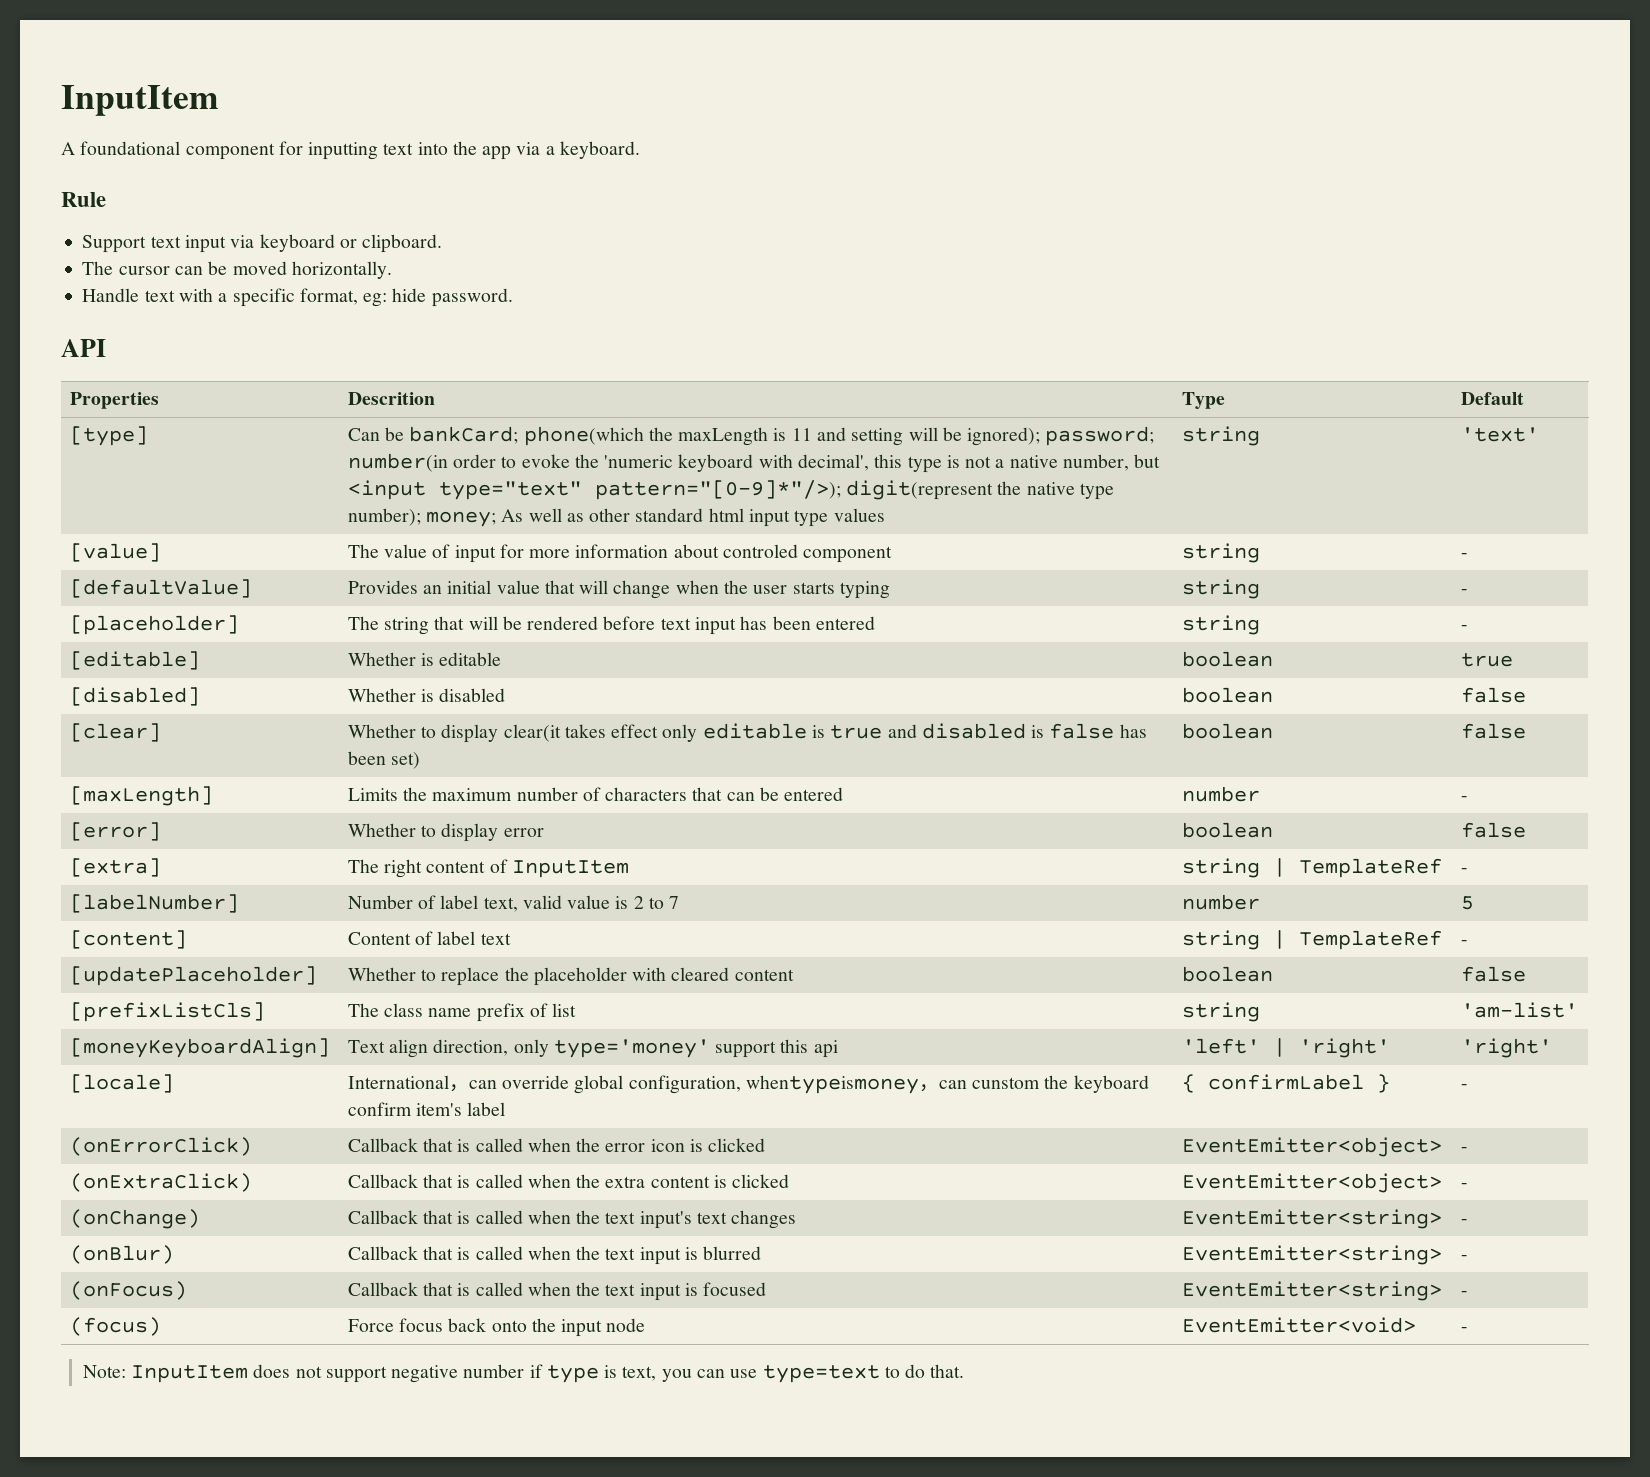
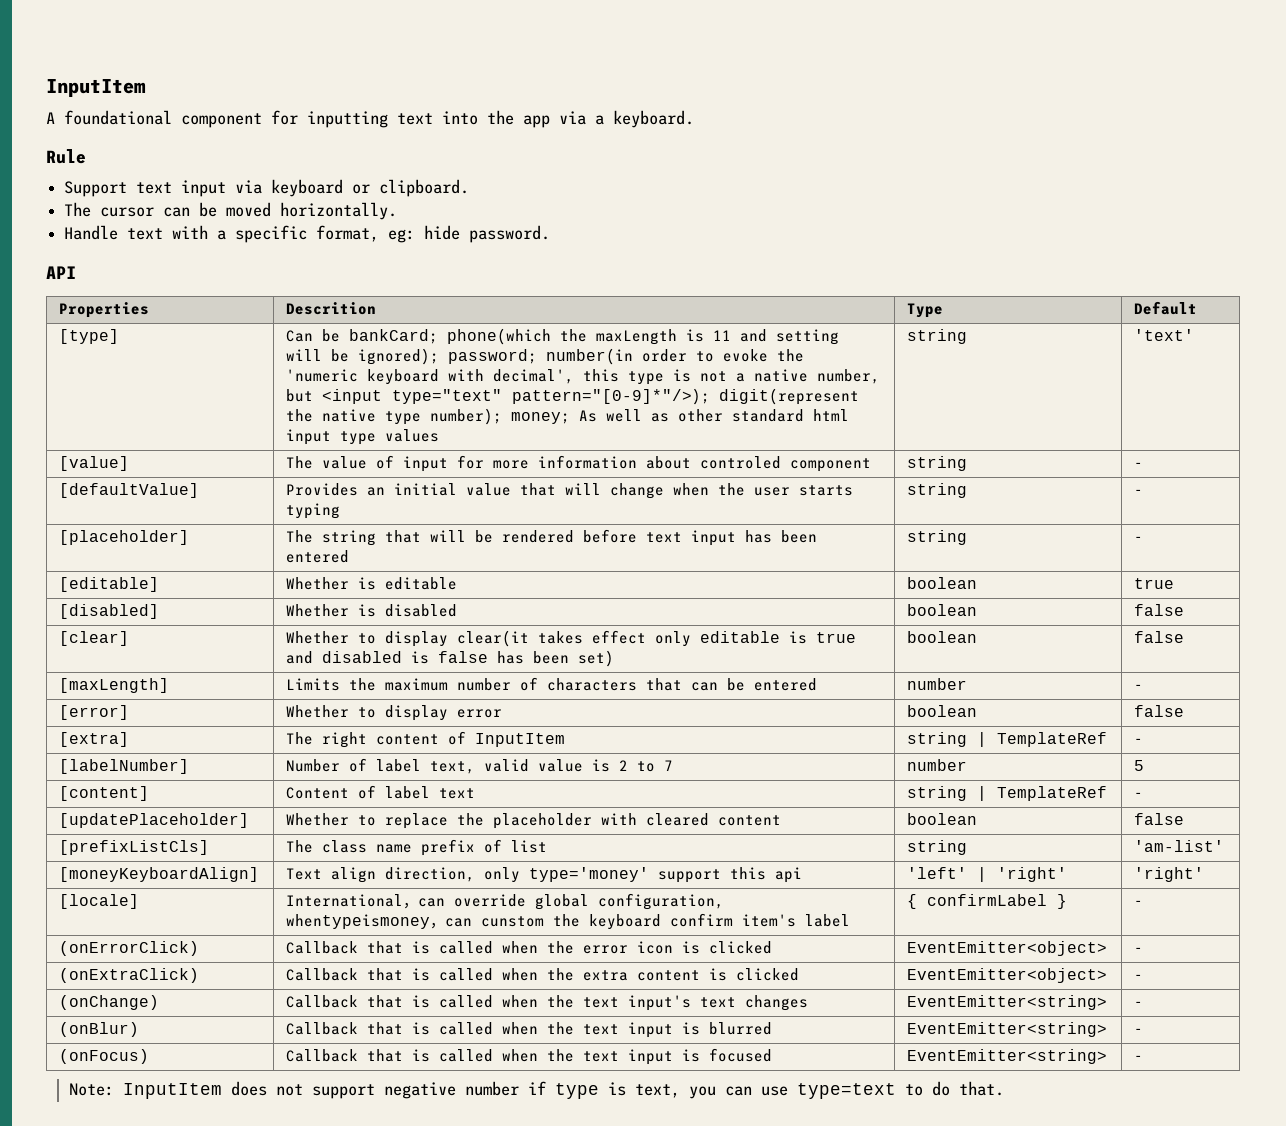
[69,1317,161,1336] [347,1318,646,1337] [1181,1317,1416,1333] [1460,1327,1468,1332] // (focus) | Force focus back onto the input node | EventEmitter<void> | - -> (1144, 1058) none

